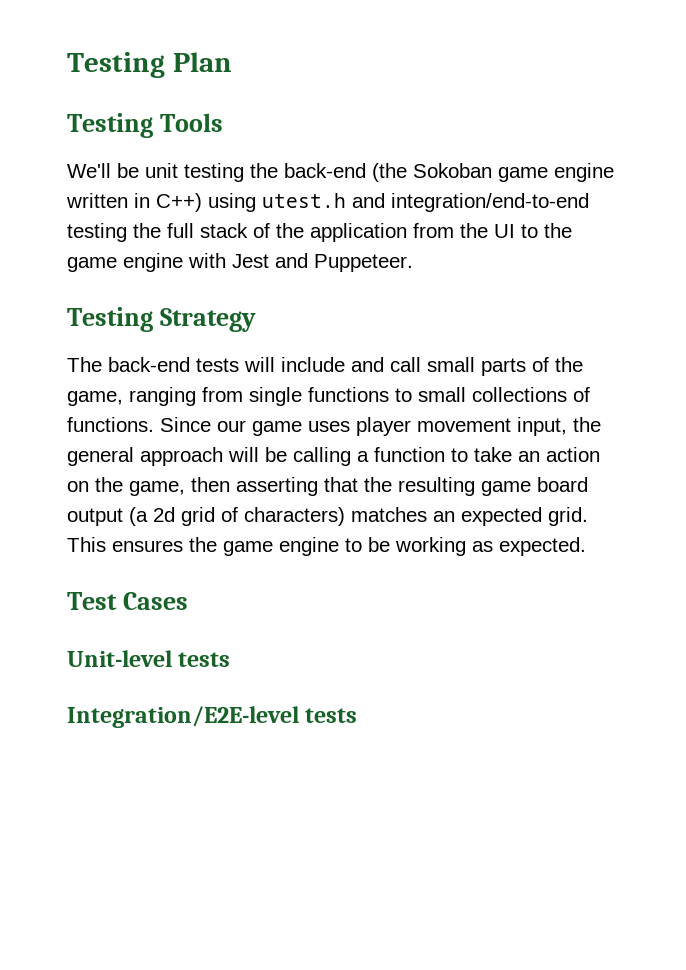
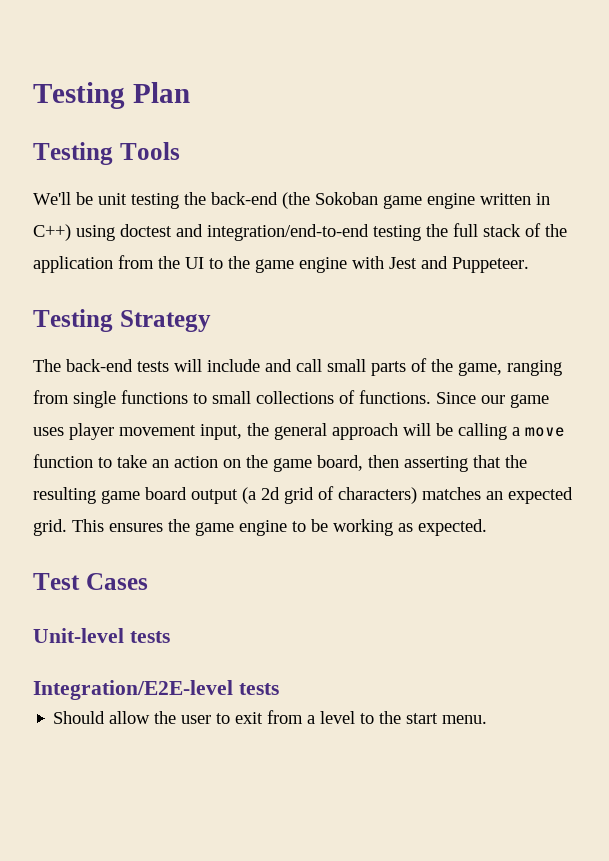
[262,193,346,208] utest.h -> [120,224,172,237] doctest
(369, 456) none -> [525,427,565,437] move
[129,481,185,496] game, -> [273,455,363,472] game board,
(358, 715) none -> [53,710,488,724] // Should allow the user to exit from a level to the start menu.

